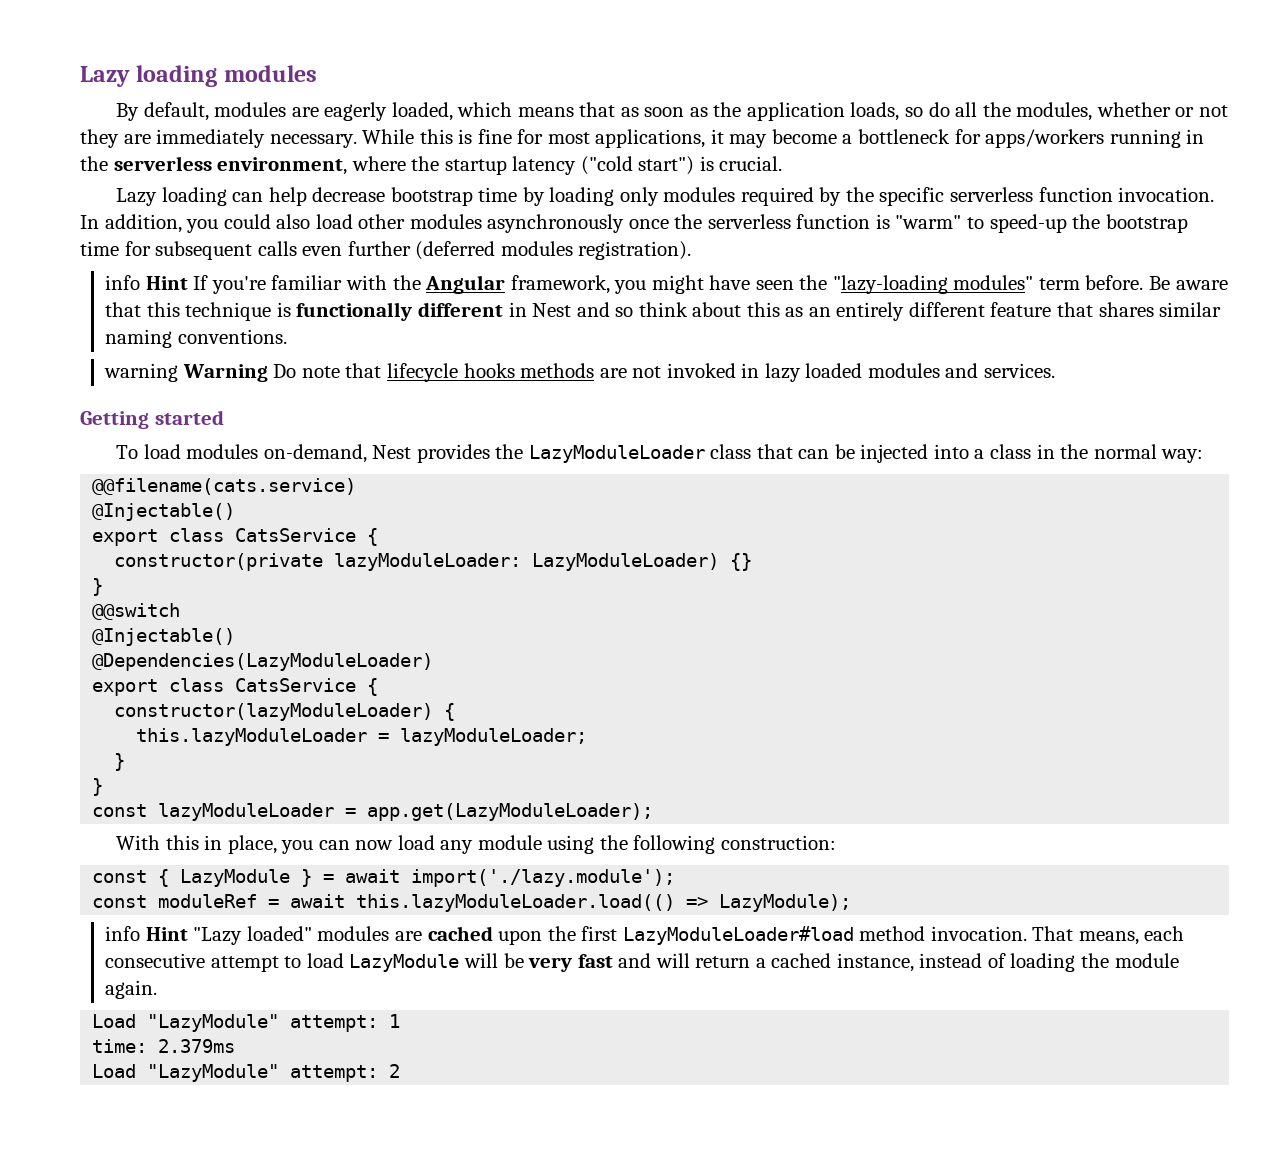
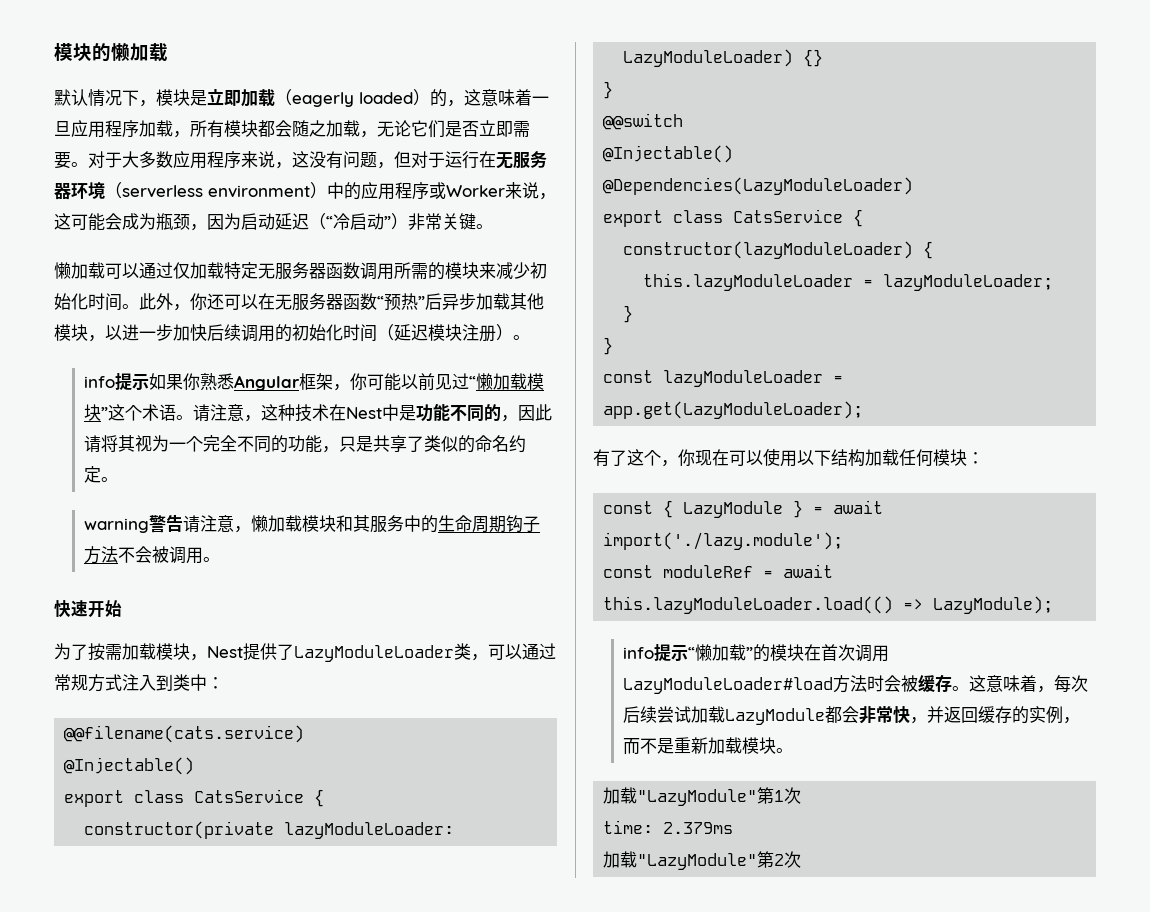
[80,65,317,87] [115,102,1228,121] [80,129,1205,148] [80,156,783,175] [115,187,1215,206] [80,214,1188,233] [80,241,692,260] [105,275,1228,294] [105,302,1222,321] [105,329,287,348] [104,363,1055,382] [80,410,224,429] [115,444,1204,463] Lazy loading modules // By default, modules are eagerly loaded, which means that as soon as the application loads, so do all the modules, whether or not they are immediately necessary. While this is fine for most applications, it may become a bottleneck for apps/workers running in the serverless environment, where the startup latency ("cold start") is crucial. // Lazy loading can help decrease bootstrap time by loading only modules required by the specific serverless function invocation. In addition, you could also load other modules asynchronously once the serverless function is "warm" to speed-up the bootstrap time for subsequent calls even further (deferred modules registration). // info Hint If you're familiar with the Angular framework, you might have seen the "lazy-loading modules" term before. Be aware that this technique is functionally different in Nest and so think about this as an entirely different feature that shares similar naming conventions. // warning Warning Do note that lifecycle hooks methods are not invoked in lazy loaded modules and services. // Getting started // To load modules on-demand, Nest provides the LazyModuleLoader class that can be injected into a class in the normal way: -> [54,43,168,62] [54,89,549,107] [54,120,530,138] [54,151,547,169] [54,182,556,200] [54,213,493,231] [54,262,547,280] [54,293,544,311] [54,324,530,342] [84,373,545,391] [84,403,553,422] [84,435,527,453] [84,466,119,483] [84,515,541,533] [84,546,221,564] [54,600,122,618] [54,643,556,662] [54,674,224,692] 模块的懒加载 // 默认情况下，模块是立即加载（eagerly loaded）的，这意味着一旦应用程序加载，所有模块都会随之加载，无论它们是否立即需要。对于大多数应用程序来说，这没有问题，但对于运行在无服务器环境（serverless environment）中的应用程序或Worker来说，这可能会成为瓶颈，因为启动延迟（“冷启动”）非常关键。 // 懒加载可以通过仅加载特定无服务器函数调用所需的模块来减少初始化时间。此外，你还可以在无服务器函数“预热”后异步加载其他模块，以进一步加快后续调用的初始化时间（延迟模块注册）。 // info提示如果你熟悉Angular框架，你可能以前见过“懒加载模块”这个术语。请注意，这种技术在Nest中是功能不同的，因此请将其视为一个完全不同的功能，只是共享了类似的命名约定。 // warning警告请注意，懒加载模块和其服务中的生命周期钩子方法不会被调用。 // 快速开始 // 为了按需加载模块，Nest提供了LazyModuleLoader类，可以通过常规方式注入到类中：
[115,835,836,854] With this in place, you can now load any module using the following construction: -> [593,448,984,467] 有了这个，你现在可以使用以下结构加载任何模块：
[145,926,1185,945] [105,953,1179,972] [105,980,158,999] [92,1014,379,1032] Hint "Lazy loaded" modules are cached upon the first LazyModuleLoader#load method invocation. That means, each consecutive attempt to load LazyModule will be very fast and will return a cached instance, instead of loading the module again. // Load "LazyModule" attempt: -> [654,644,890,662] [623,674,1089,694] [623,706,1081,725] [623,737,794,755] [603,787,775,806] 提示“懒加载”的模块在首次调用LazyModuleLoader#load方法时会被缓存。这意味着，每次后续尝试加载LazyModule都会非常快，并返回缓存的实例，而不是重新加载模块。 // 加载"LazyModule"第
(401, 1021) none -> [784,787,802,804] 次
[92,1064,401,1082] Load "LazyModule" attempt: 2 -> [603,851,802,870] 加载"LazyModule"第2次

